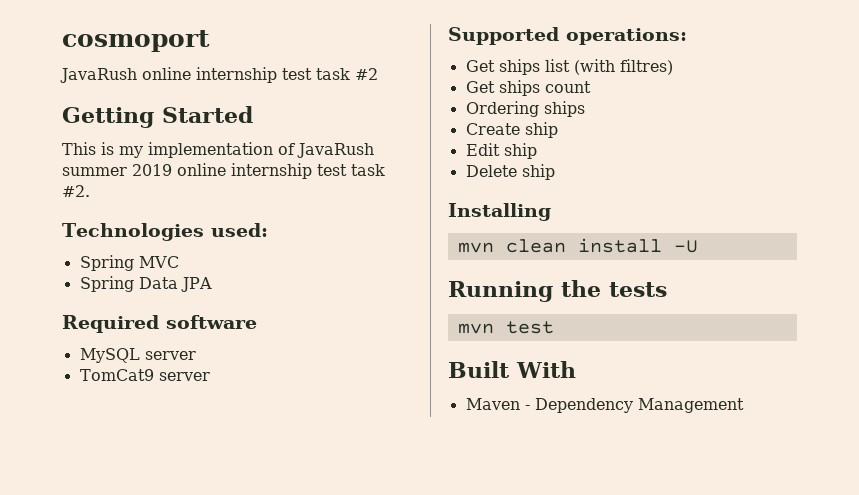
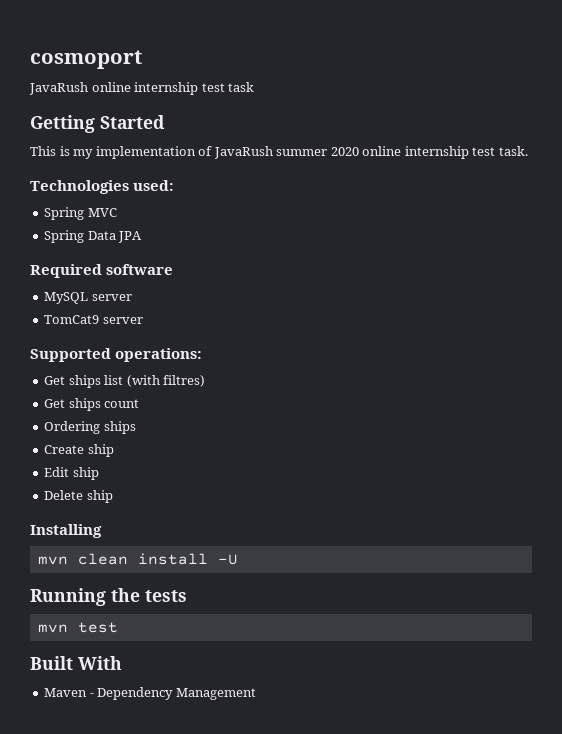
[355,68,378,80] #2 -> (255, 87) none
[132,163,385,179] [62,185,90,197] 2019 online internship test task #2. -> [330,146,528,159] 2020 online internship test task.

